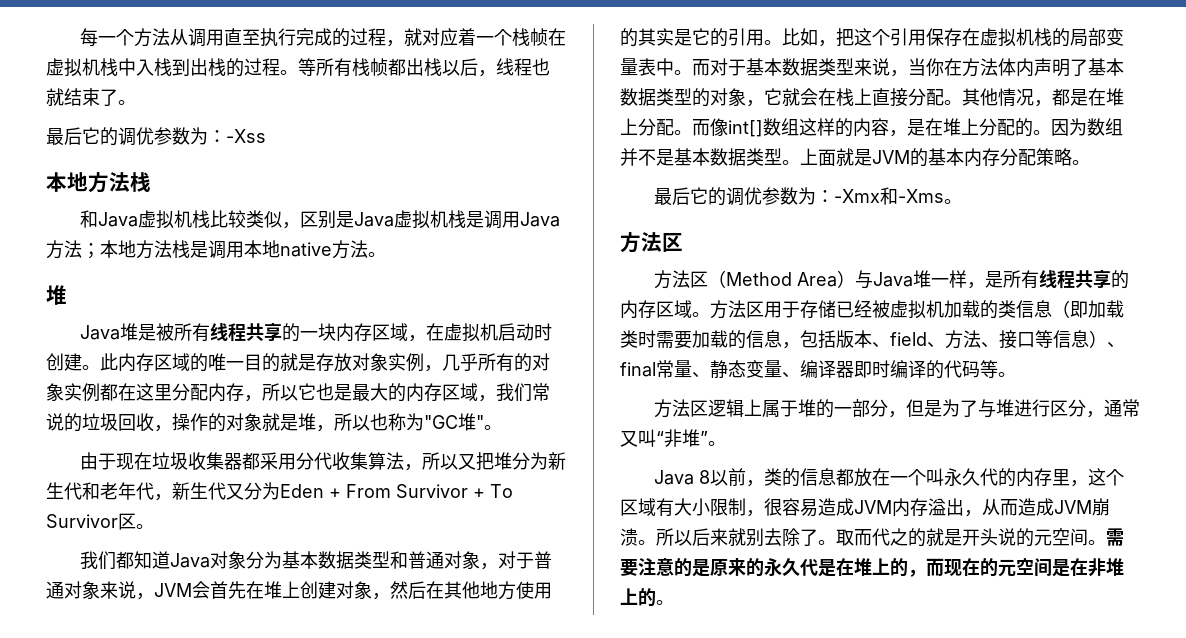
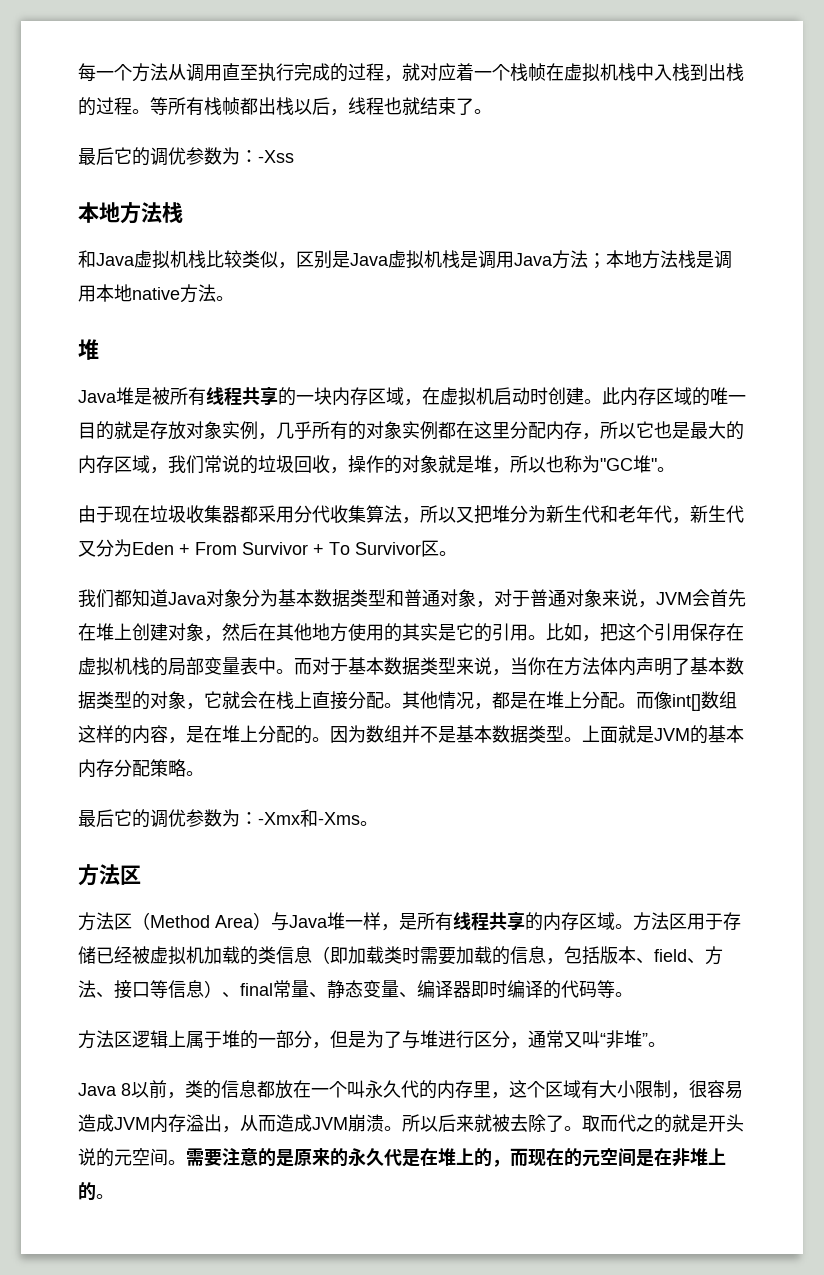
[746,528,764,547] 别 -> [492,1114,510,1132] 被

